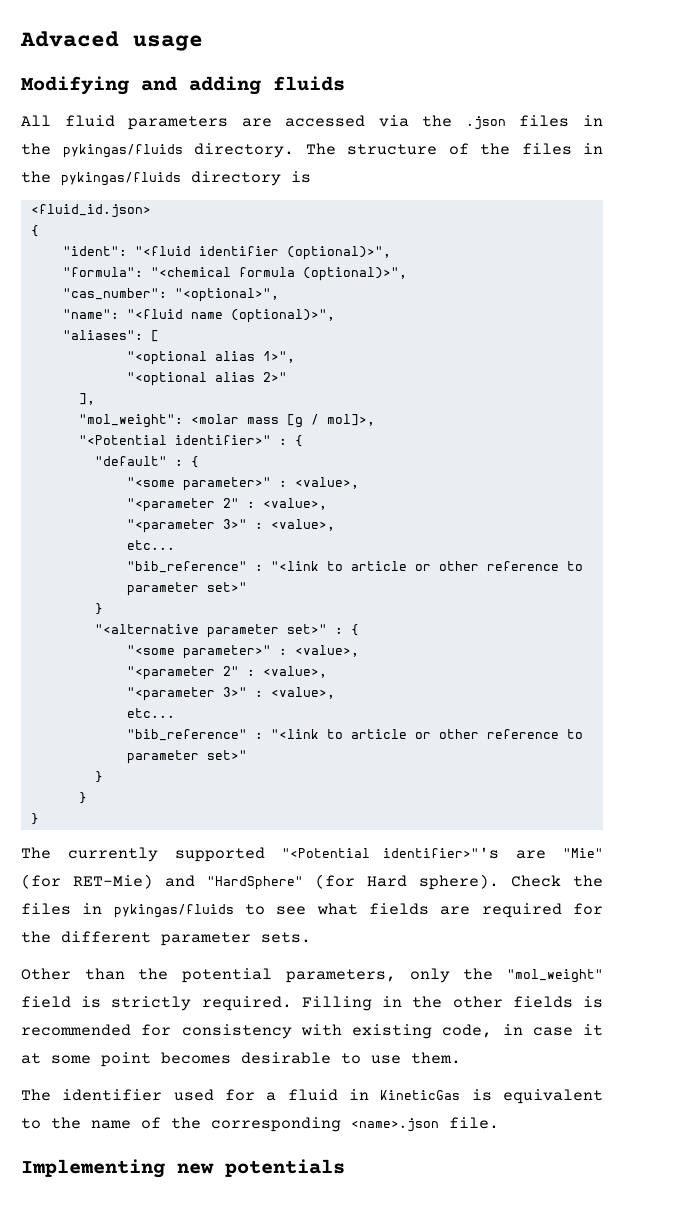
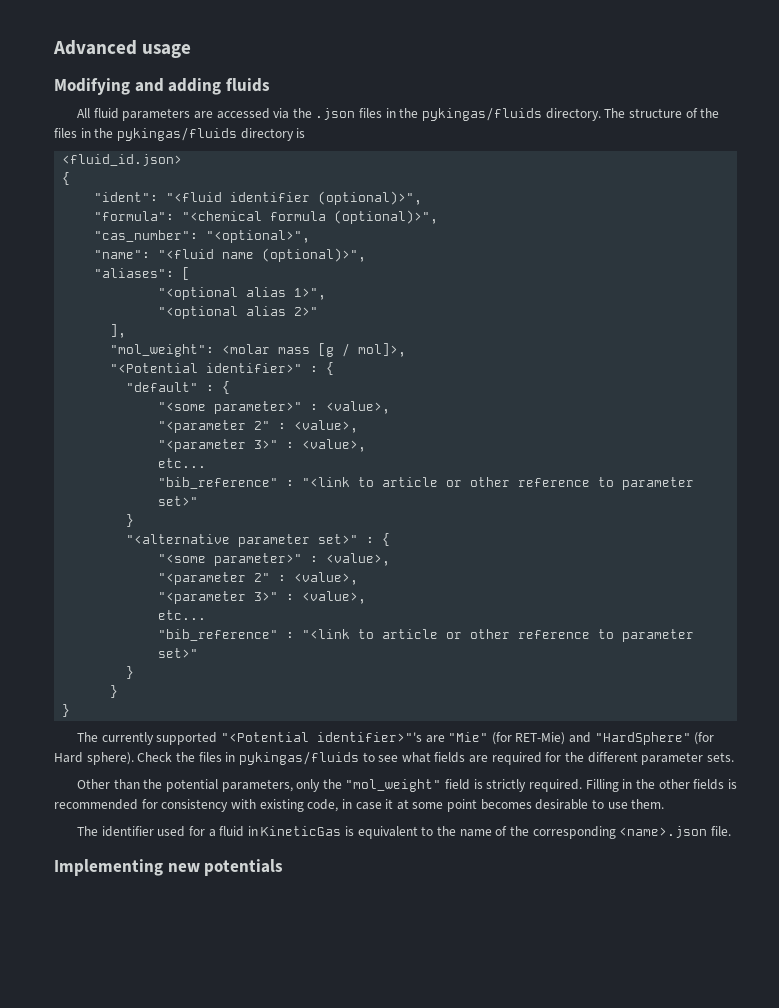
[20,31,119,47] Advaced -> [53,40,137,55] Advanced

